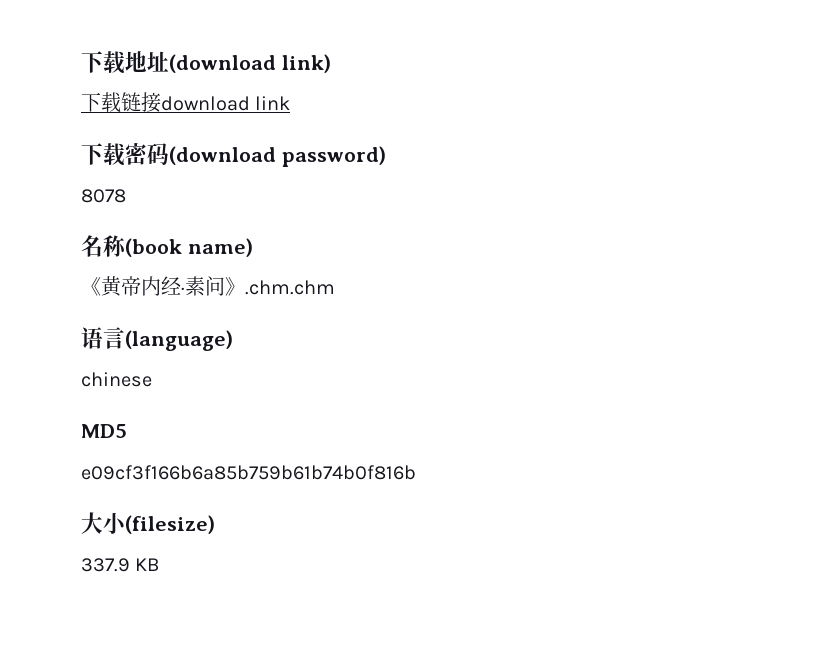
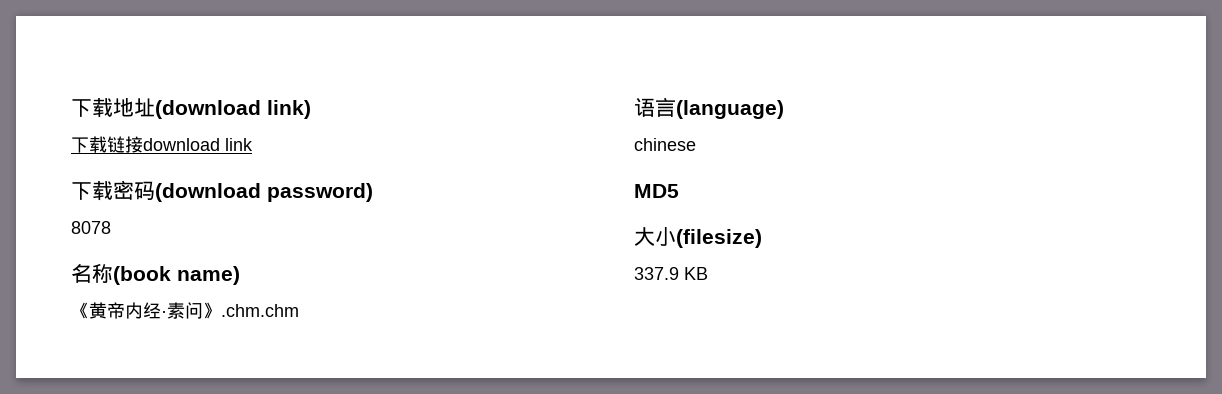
[81,465,416,480] // e09cf3f166b6a85b759b61b74b0f816b -> (679, 191) none

